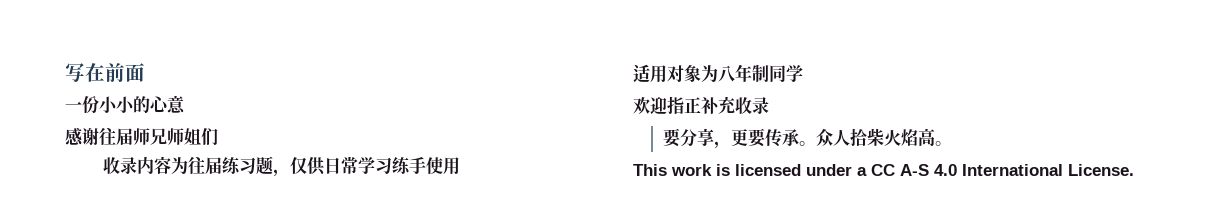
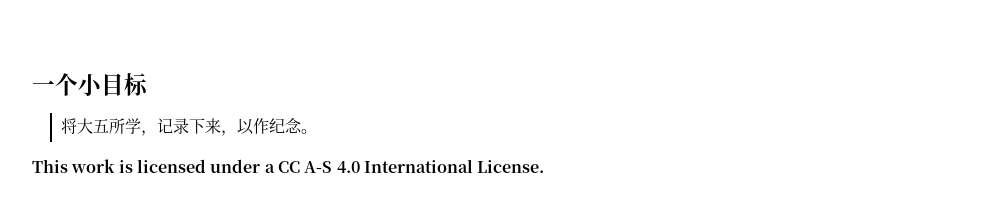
[65,63,145,82] [65,95,185,114] [65,127,218,146] [103,156,461,177] [633,64,803,83] [633,96,769,115] [662,128,935,149] 写在前面 // 一份小小的心意 // 感谢往届师兄师姐们 // 收录内容为往届练习题，仅供日常学习练手使用 // 适用对象为八年制同学 // 欢迎指正补充收录 // 要分享，更要传承。众人拾柴火焰高 -> [32,73,149,96] [60,118,302,136] 一个小目标 // 将大五所学，记录下来，以作纪念

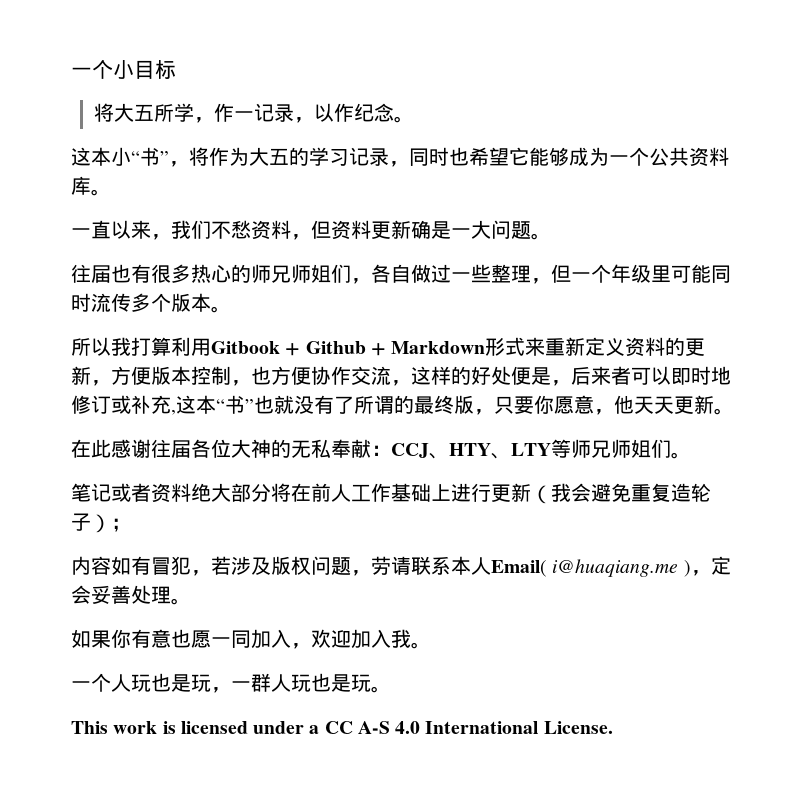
[156,118,221,134] 记录下来 -> [213,103,294,122] 作一记录
(317, 131) none -> [71,147,729,167] [71,176,111,196] [71,220,551,240] [71,264,731,284] [71,293,231,313] [71,337,706,357] [71,366,731,386] [71,395,734,415] [71,439,691,459] [71,483,711,504] [71,513,131,533] [71,556,731,577] [71,585,191,605] [71,629,431,649] [71,673,391,693] // 这本小“书”，将作为大五的学习记录，同时也希望它能够成为一个公共资料库。 // 一直以来，我们不愁资料，但资料更新确是一大问题。 // 往届也有很多热心的师兄师姐们，各自做过一些整理，但一个年级里可能同时流传多个版本。 // 所以我打算利用Gitbook + Github + Markdown形式来重新定义资料的更新，方便版本控制，也方便协作交流，这样的好处便是，后来者可以即时地修订或补充,这本“书”也就没有了所谓的最终版，只要你愿意，他天天更新。 // 在此感谢往届各位大神的无私奉献：CCJ、HTY、LTY等师兄师姐们。 // 笔记或者资料绝大部分将在前人工作基础上进行更新（我会避免重复造轮子）； // 内容如有冒犯，若涉及版权问题，劳请联系本人Email( i@huaqiang.me )，定会妥善处理。 // 如果你有意也愿一同加入，欢迎加入我。 // 一个人玩也是玩，一群人玩也是玩。

